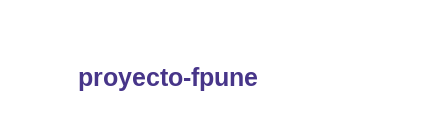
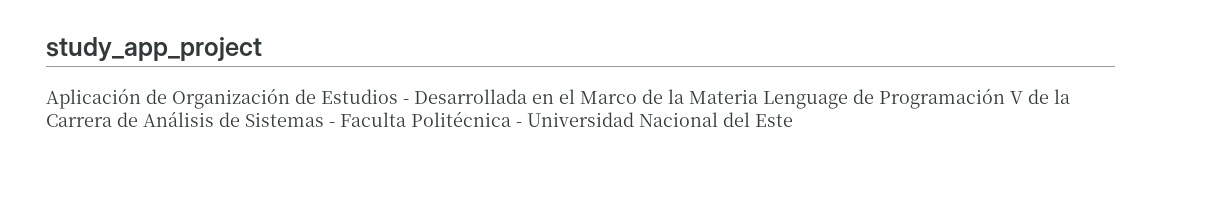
[78,67,258,91] proyecto-fpune -> [46,37,262,61] [46,88,1070,109] [46,111,793,127] study_app_project // Aplicación de Organización de Estudios - Desarrollada en el Marco de la Materia Lenguage de Programación V de la Carrera de Análisis de Sistemas - Faculta Politécnica - Universidad Nacional del Este

